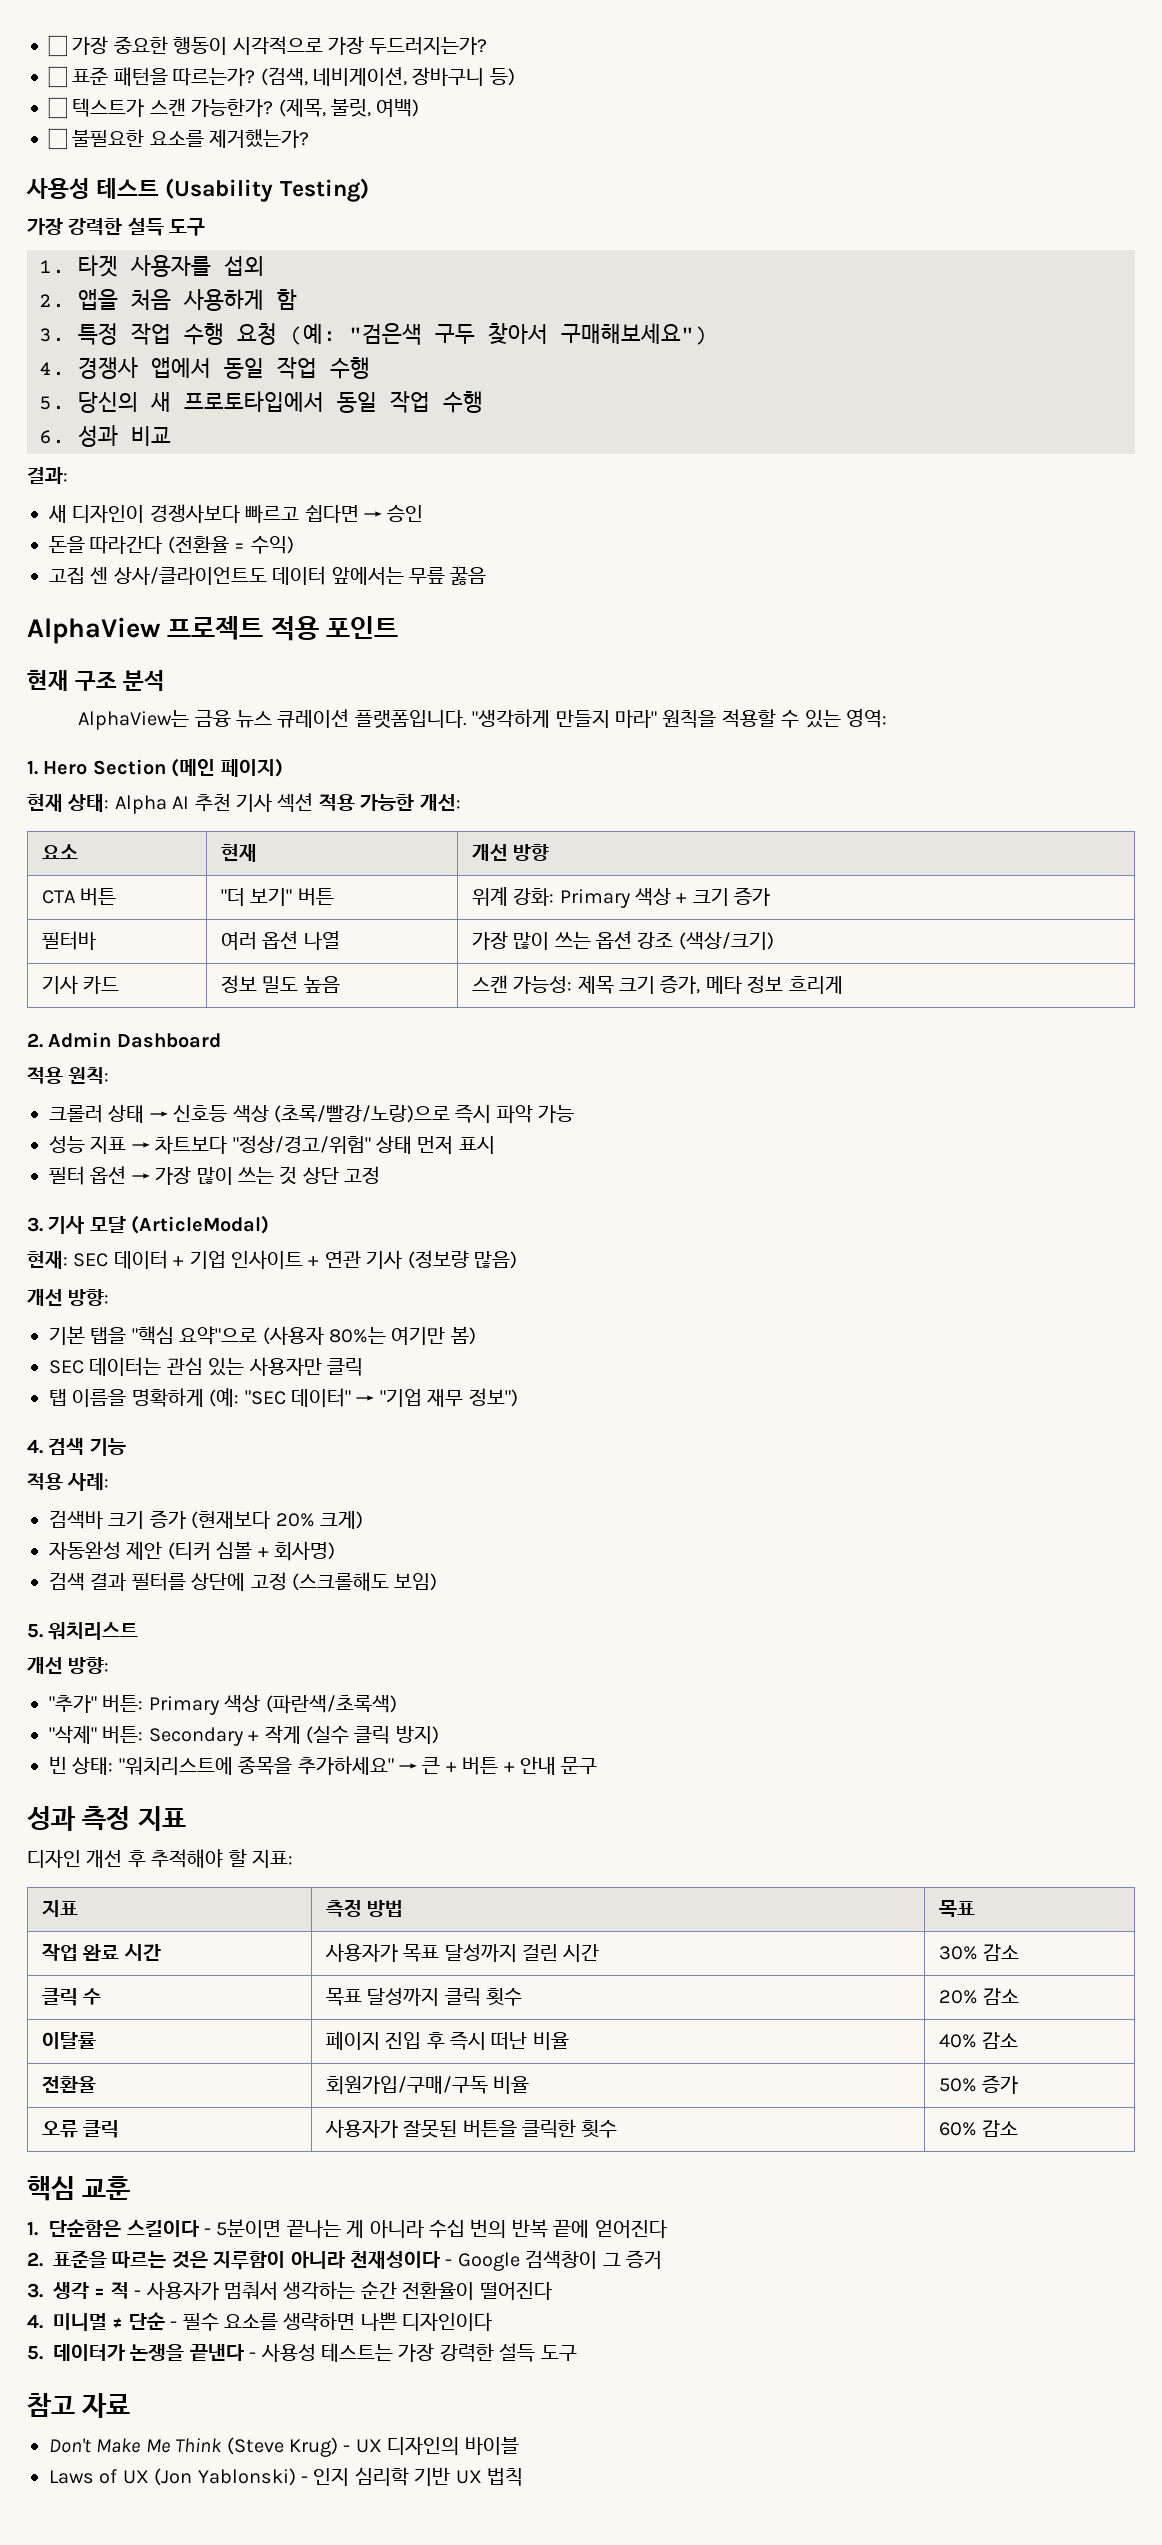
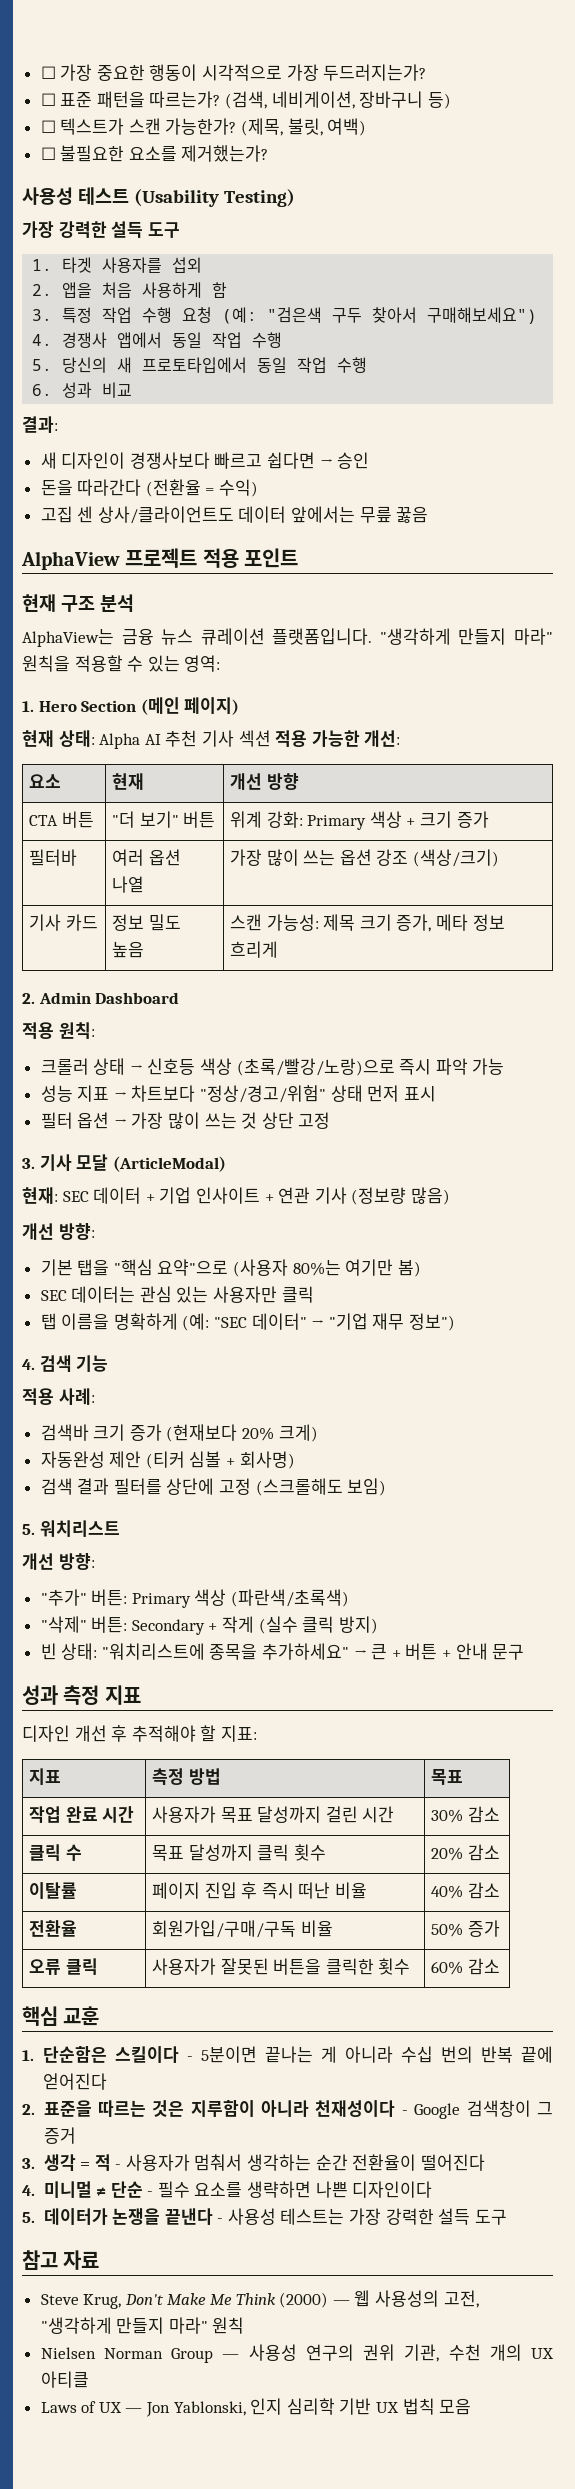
(131, 2405) none -> [40,2294,122,2309] Steve Krug,
[226,2437,519,2457] (Steve Krug) - UX 디자인의 바이블 -> [279,2290,479,2308] [40,2317,245,2334] [40,2344,555,2363] [40,2371,89,2388] (2000) — 웹 사용성의 고전, "생각하게 만들지 마라" 원칙 // Nielsen Norman Group — 사용성 연구의 권위 기관, 수천 개의 UX 아티클
[154,2468,308,2486] (Jon Yablonski) - -> [125,2401,246,2417] — Jon Yablonski,
(523, 2477) none -> [439,2398,472,2415] 모음

